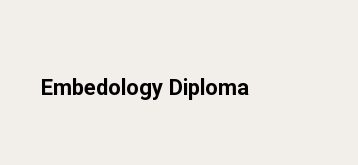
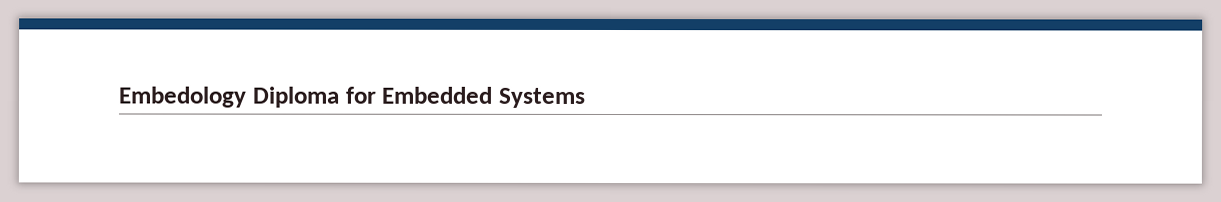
(249, 89) none -> [344,86,586,108] for Embedded Systems

